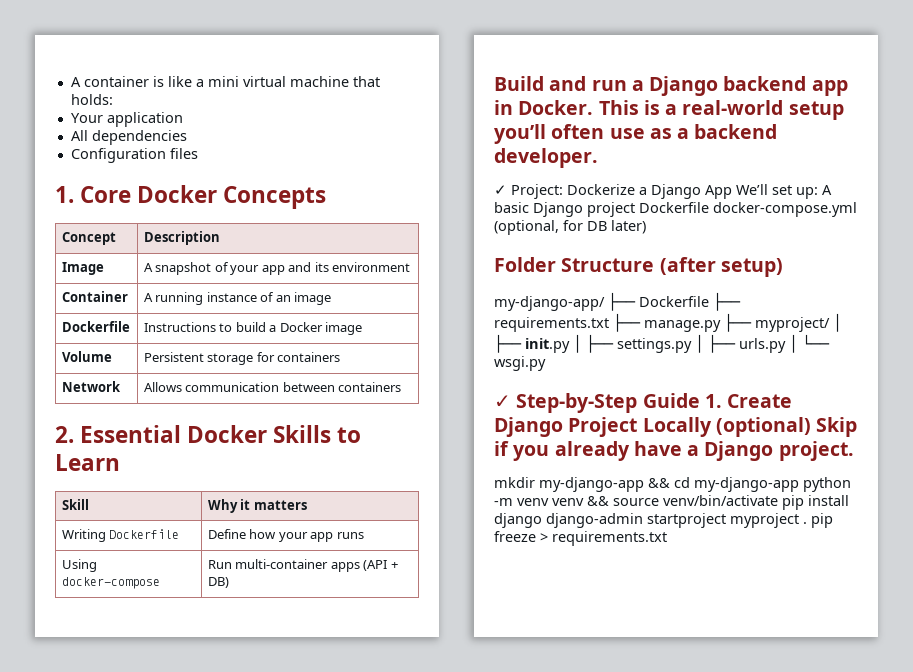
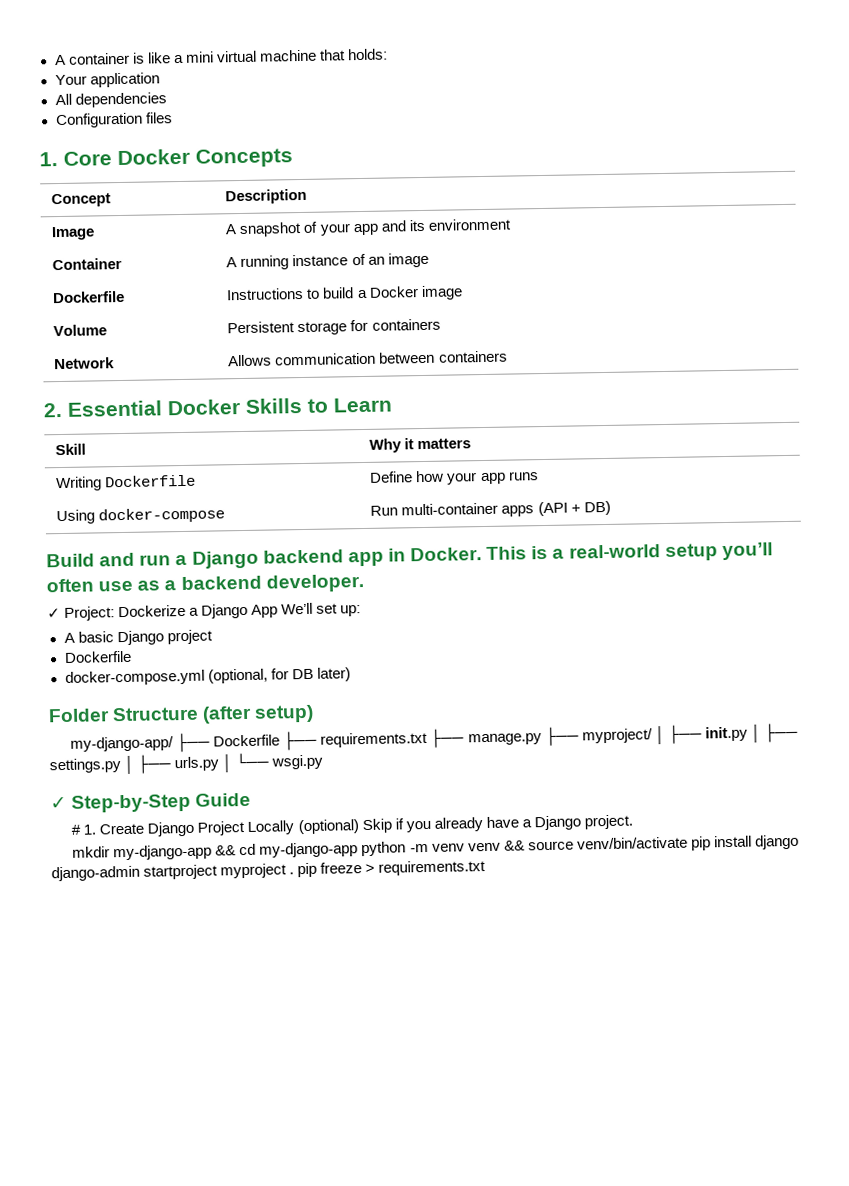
(818, 193) none -> (362, 611) //
[639,202,709,213] Dockerfile -> [63,650,132,663] // Dockerfile //
(700, 400) none -> [71,824,82,835] // #

